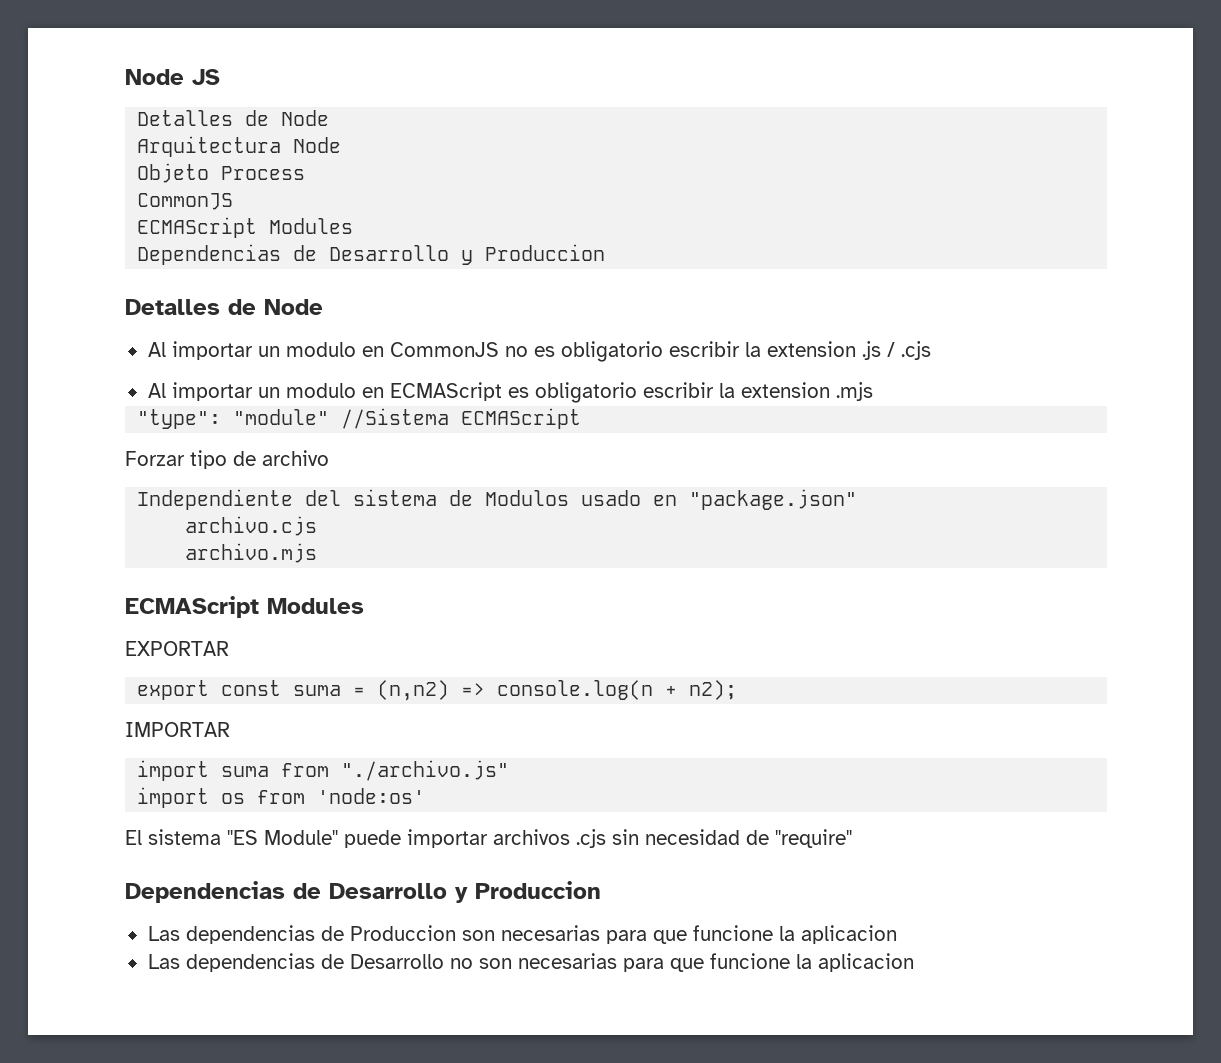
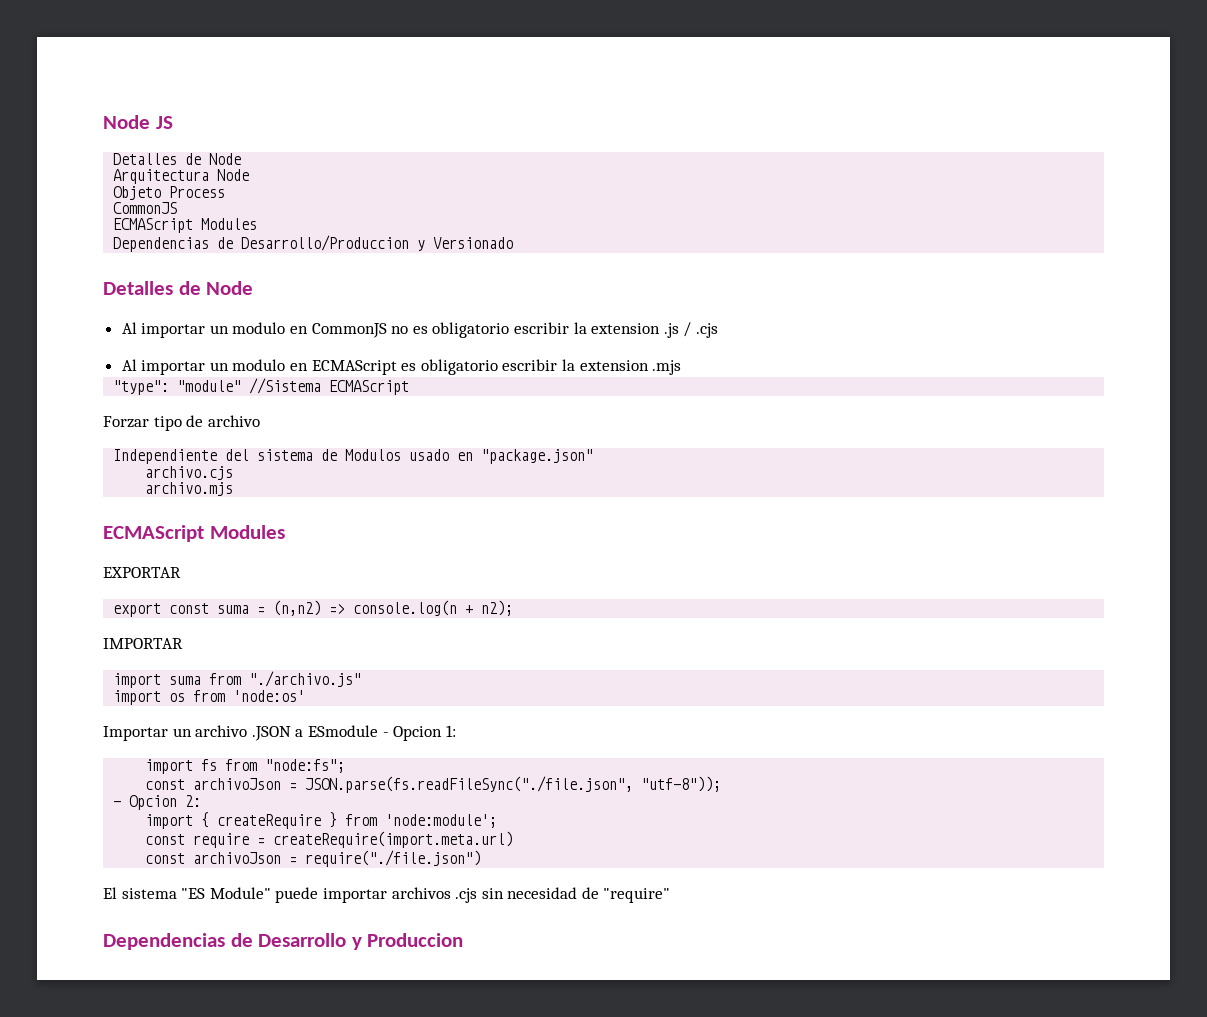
[329,244,606,265] Desarrollo y Produccion -> [241,235,514,251] Desarrollo/Produccion y Versionado
(426, 796) none -> [103,725,456,741] [145,759,346,774] [145,776,722,793] [113,795,202,810] [145,812,498,829] [145,831,514,848] [145,850,482,867] // Importar un archivo .JSON a ESmodule - Opcion 1: // import fs from "node:fs"; // const archivoJson = JSON.parse(fs.readFileSync("./file.json", "utf-8")); // - Opcion 2: // import { createRequire } from 'node:module'; // const require = createRequire(import.meta.url) // const archivoJson = require("./file.json")
[147,925,897,944] [147,953,914,972] // Las dependencias de Produccion son necesarias para que funcione la aplicacion // Las dependencias de Desarrollo no son necesarias para que funcione la aplicacion -> (464, 940) none

